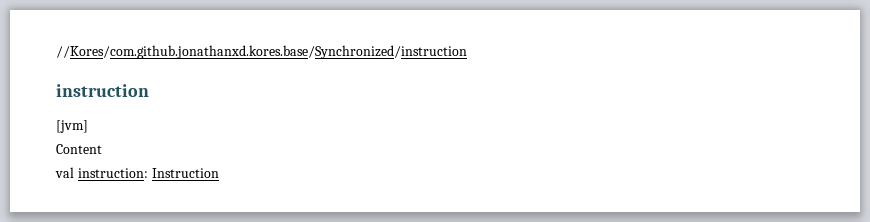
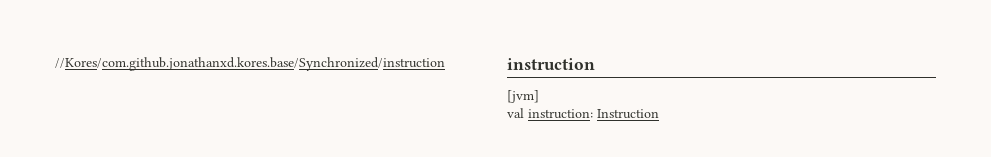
[56,144,102,154] // Content -> (539, 96) none

